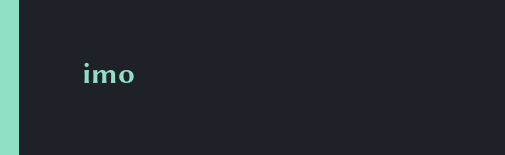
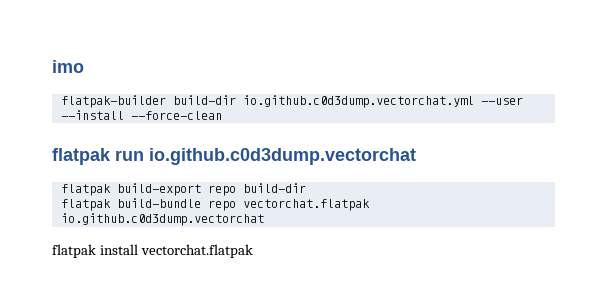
(135, 72) none -> [60,95,523,108] [60,110,222,120] [52,148,416,165] [60,183,306,196] [60,198,370,211] [60,213,264,226] [52,244,253,258] // flatpak-builder build-dir io.github.c0d3dump.vectorchat.yml --user --install --force-clean // flatpak run io.github.c0d3dump.vectorchat // flatpak build-export repo build-dir // flatpak build-bundle repo vectorchat.flatpak io.github.c0d3dump.vectorchat // flatpak install vectorchat.flatpak

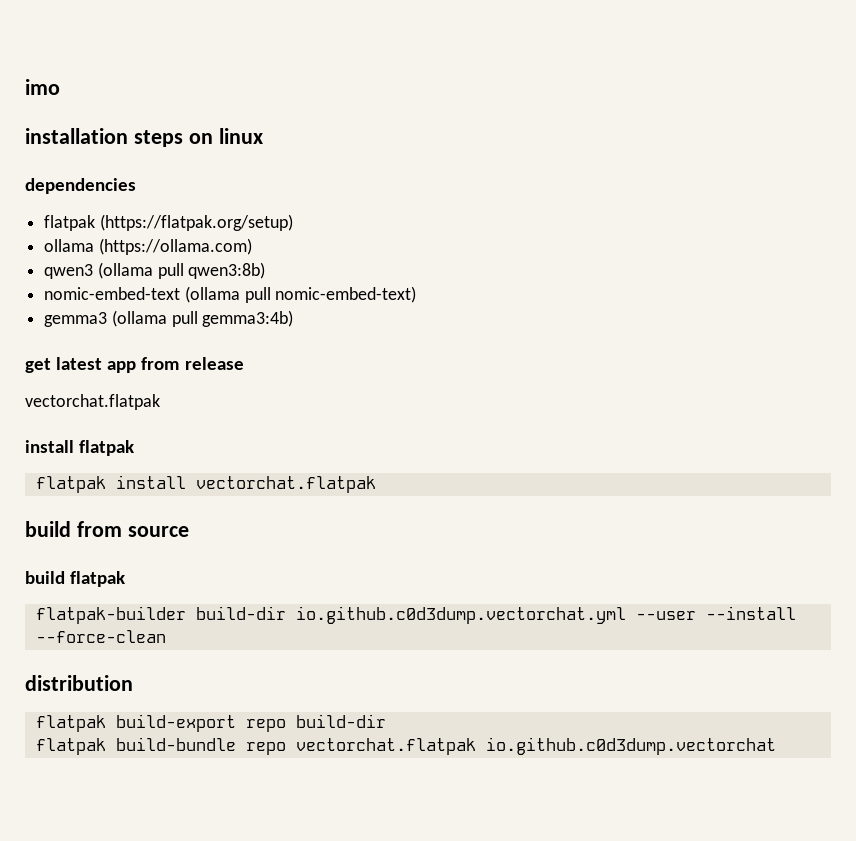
(84, 66) none -> [25,128,263,147] [25,178,136,194] [44,214,293,231] [44,238,252,255] [44,262,266,279] [44,286,417,303] [44,310,294,327] [25,357,244,373] [25,394,160,410] [25,440,135,456] [35,475,376,493] [25,521,189,537] [25,571,126,587] // installation steps on linux // dependencies // flatpak (https://flatpak.org/setup) // ollama (https://ollama.com) // qwen3 (ollama pull qwen3:8b) // nomic-embed-text (ollama pull nomic-embed-text) // gemma3 (ollama pull gemma3:4b) // get latest app from release // vectorchat.flatpak // install flatpak // flatpak install vectorchat.flatpak // build from source // build flatpak
[52,148,416,165] flatpak run io.github.c0d3dump.vectorchat -> [25,675,133,691] distribution
[52,244,253,258] // flatpak install vectorchat.flatpak -> (776, 746) none

